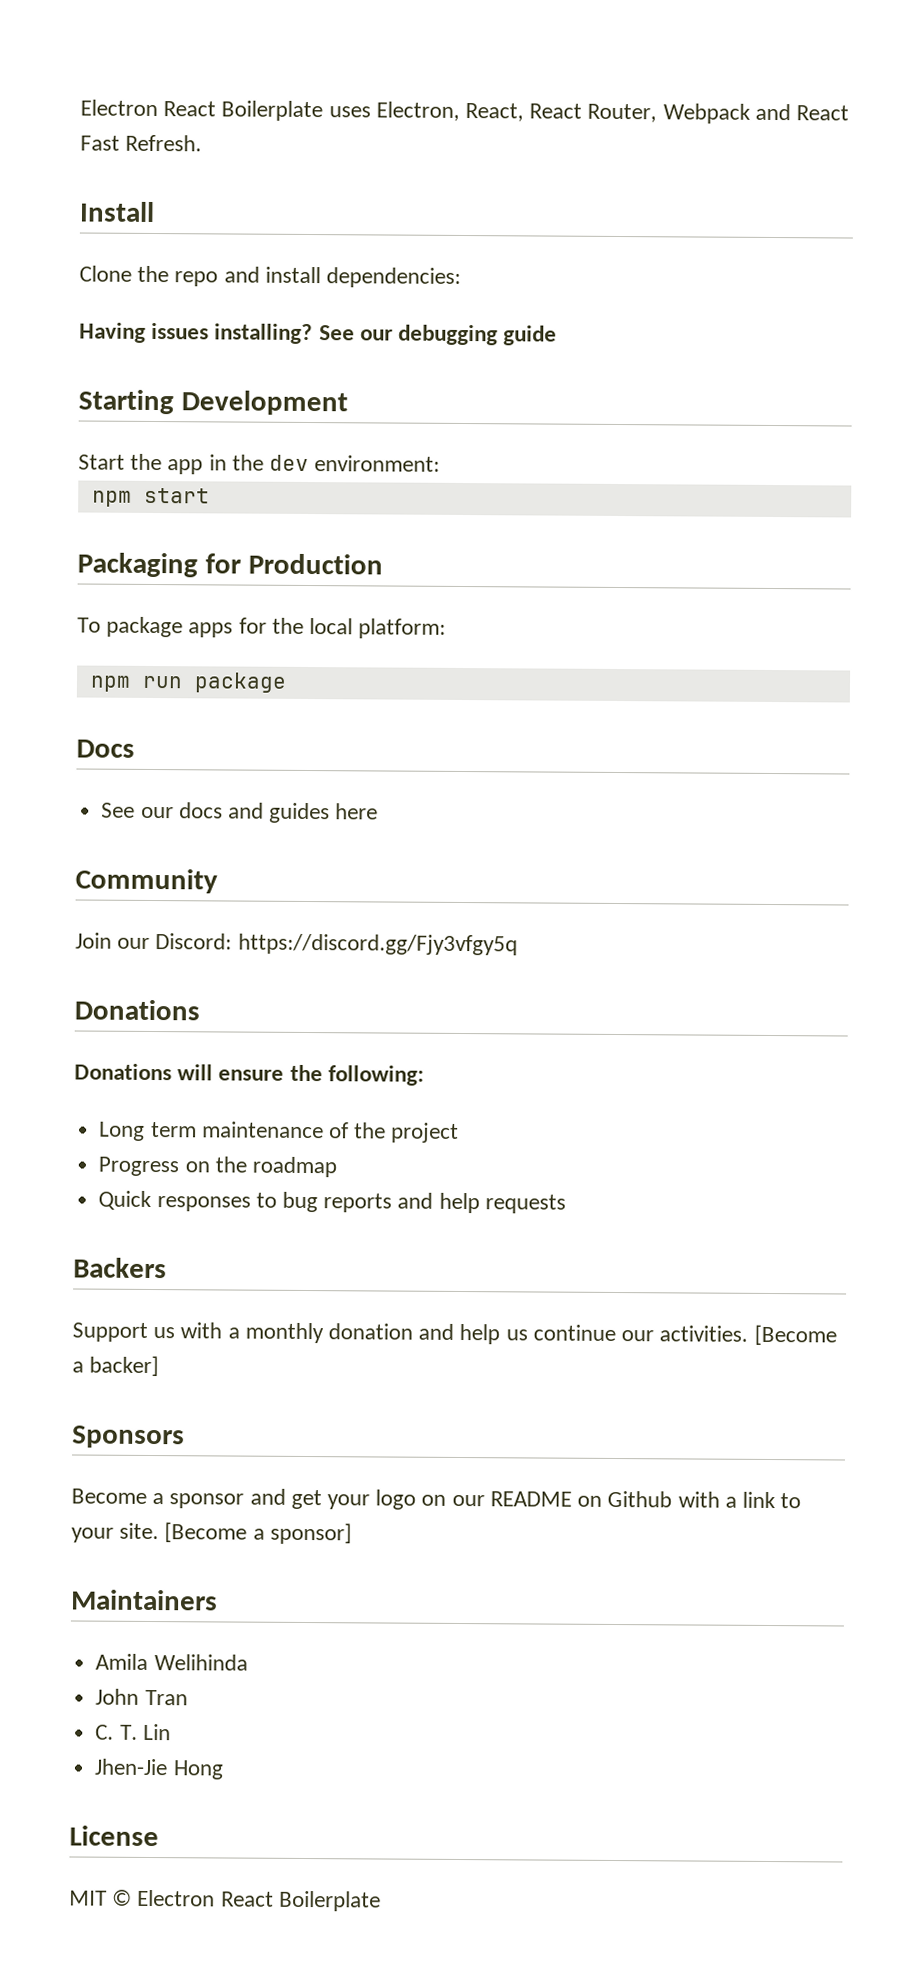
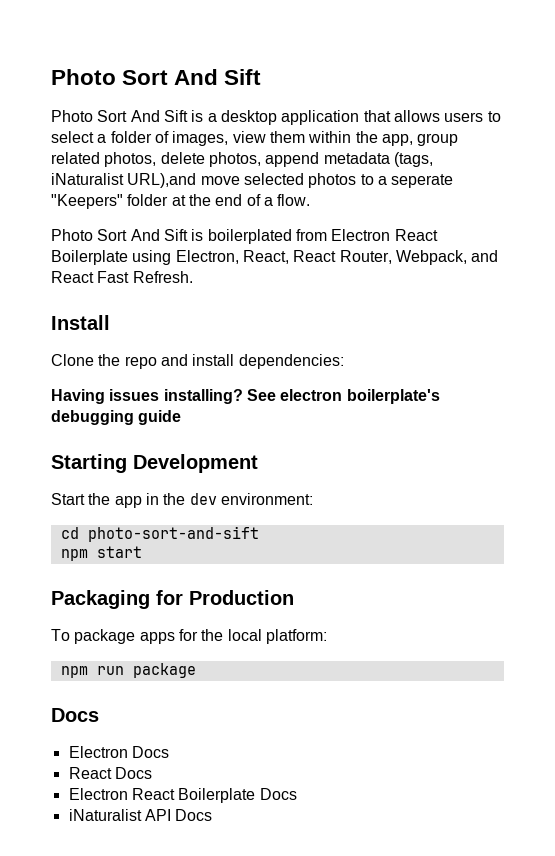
[80,99,371,122] Electron React Boilerplate uses -> [51,69,262,85] [51,110,501,125] [51,131,459,146] [51,152,433,167] [51,173,454,188] [51,194,311,209] [51,229,438,244] [51,250,172,265] Photo Sort And Sift // Photo Sort And Sift is a desktop application that allows users to select a folder of images, view them within the app, group related photos, delete photos, append metadata (tags, iNaturalist URL),and move selected photos to a seperate "Keepers" folder at the end of a flow. // Photo Sort And Sift is boilerplated from Electron React Boilerplate using
[662,103,751,124] Webpack -> [395,250,467,265] Webpack,
[359,329,393,341] our -> [280,389,440,404] electron boilerplate's
(441, 463) none -> [60,526,259,542] // cd photo-sort-and-sift
[101,802,379,824] [75,868,218,894] [75,932,518,956] [74,999,200,1021] [74,1063,424,1086] [99,1121,460,1143] [98,1156,337,1178] [98,1190,566,1214] [73,1257,167,1279] [72,1322,837,1346] [72,1355,160,1377] [72,1425,185,1449] [71,1488,802,1510] [71,1522,352,1545] [71,1589,218,1611] [95,1653,248,1671] [95,1688,188,1706] [95,1723,171,1741] [94,1758,224,1780] [69,1825,159,1847] [69,1889,381,1912] See our docs and guides here // Community // Join our Discord: https://discord.gg/Fjy3vfgy5q // Donations // Donations will ensure the following: // Long term maintenance of the project // Progress on the roadmap // Quick responses to bug reports and help requests // Backers // Support us with a monthly donation and help us continue our activities. [Become a backer] // Sponsors // Become a sponsor and get your logo on our README on Github with a link to your site. [Become a sponsor] // Maintainers // Amila Welihinda // John Tran // C. T. Lin // Jhen-Jie Hong // License // MIT © Electron React Boilerplate -> [68,746,169,758] [68,767,152,779] [68,788,297,803] [68,809,213,821] Electron Docs // React Docs // Electron React Boilerplate Docs // iNaturalist API Docs

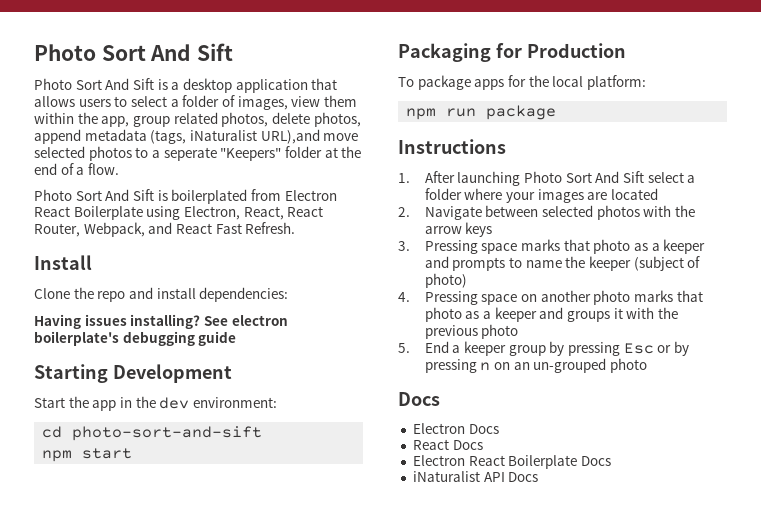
(196, 670) none -> [398,139,506,154] [398,171,696,186] [424,188,658,203] [398,205,695,220] [424,222,493,237] [398,239,706,254] [424,256,701,271] [424,273,467,288] [398,290,703,305] [424,307,678,322] [424,324,519,339] [398,341,689,356] [424,358,647,373] // Instructions // 1. After launching Photo Sort And Sift select a folder where your images are located // 2. Navigate between selected photos with the arrow keys // 3. Pressing space marks that photo as a keeper and prompts to name the keeper (subject of photo) // 4. Pressing space on another photo marks that photo as a keeper and groups it with the previous photo // 5. End a keeper group by pressing Esc or by pressing n on an un-grouped photo

